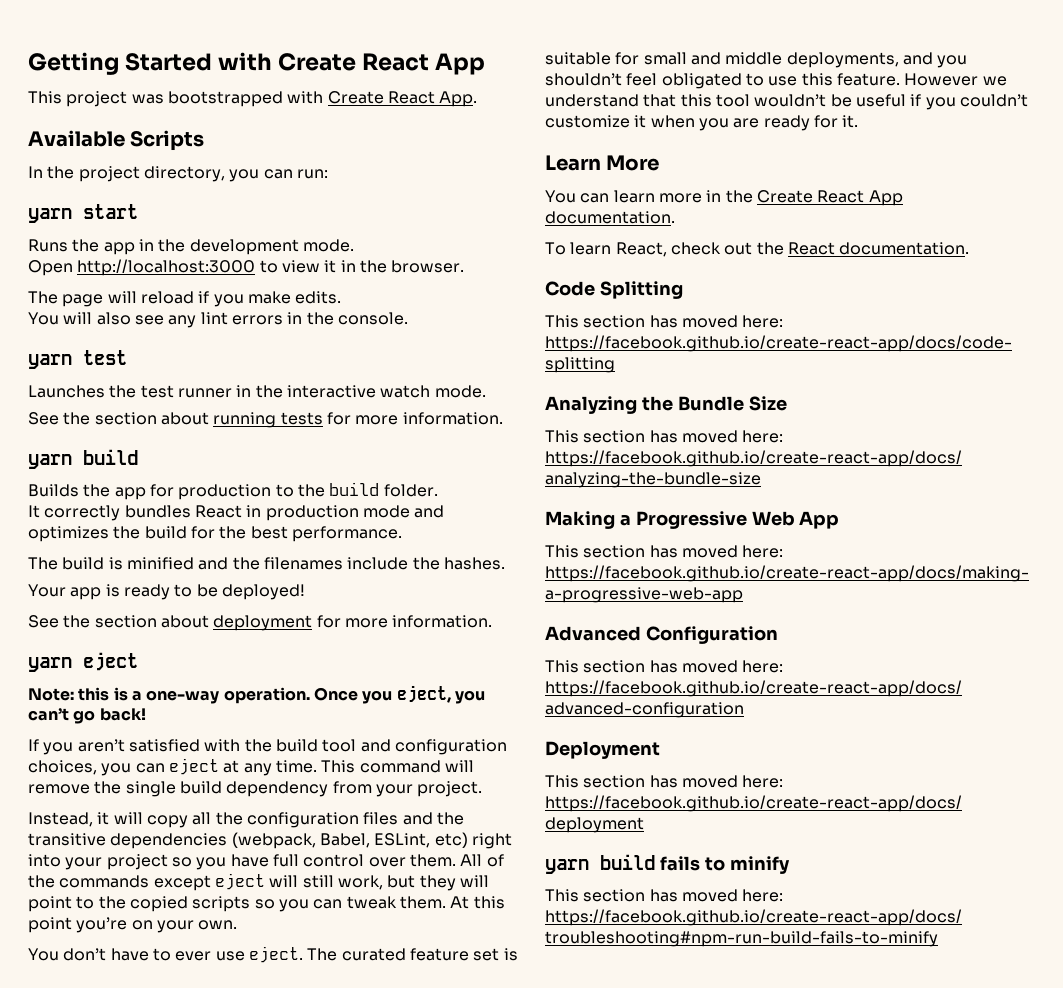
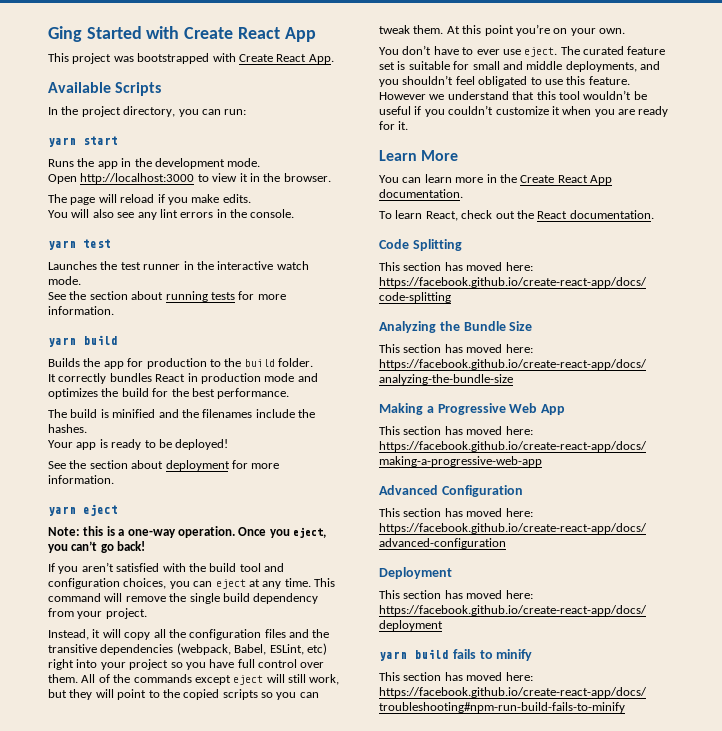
[28,52,119,75] Getting -> [48,26,82,42] Ging

